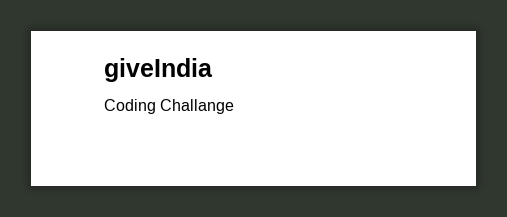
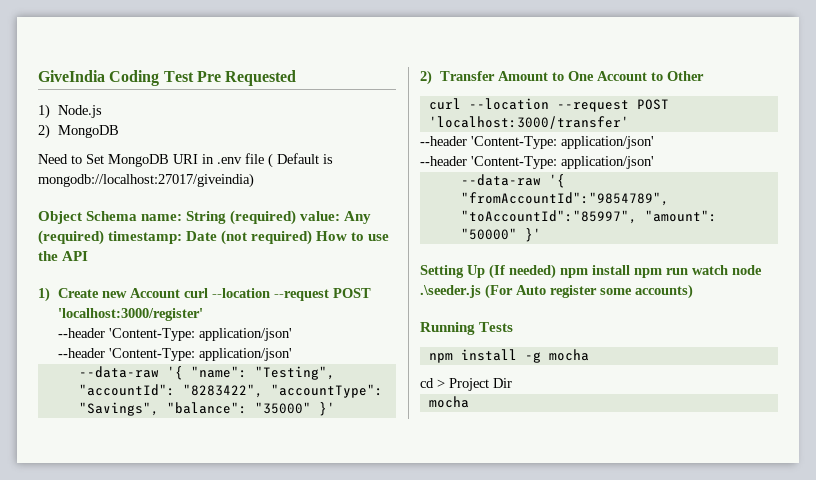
[104,58,213,82] [104,99,235,114] giveIndia // Coding Challange -> [38,70,297,86] [38,104,103,119] [38,124,120,139] [38,153,333,168] [38,173,254,188] [38,210,372,225] [38,230,390,245] [38,251,89,261] [38,287,372,302] [58,308,204,321] [58,328,293,341] [58,348,293,361] [78,366,335,380] [78,384,383,398] [78,402,335,416] [420,70,705,85] [428,98,669,112] [428,116,629,129] [420,136,654,149] [420,156,654,169] [460,174,565,188] [460,192,669,206] [460,210,717,224] [460,228,541,242] [420,264,762,279] [420,284,693,299] [420,322,514,335] [428,349,589,363] [420,378,512,391] [428,396,469,408] GiveIndia Coding Test Pre Requested // 1) Node.js // 2) MongoDB // Need to Set MongoDB URI in .env file ( Default is mongodb://localhost:27017/giveindia) // Object Schema name: String (required) value: Any (required) timestamp: Date (not required) How to use the API // 1) Create new Account curl --location --request POST 'localhost:3000/register' // --header 'Content-Type: application/json' // --header 'Content-Type: application/json' // --data-raw '{ "name": "Testing", "accountId": "8283422", "accountType": "Savings", "balance": "35000" }' // 2) Transfer Amount to One Account to Other // curl --location --request POST 'localhost:3000/transfer' // --header 'Content-Type: application/json' // --header 'Content-Type: application/json' // --data-raw '{ "fromAccountId":"9854789", "toAccountId":"85997", "amount": "50000" }' // Setting Up (If needed) npm install npm run watch node .\seeder.js (For Auto register some accounts) // Running Tests // npm install -g mocha // cd > Project Dir // mocha

